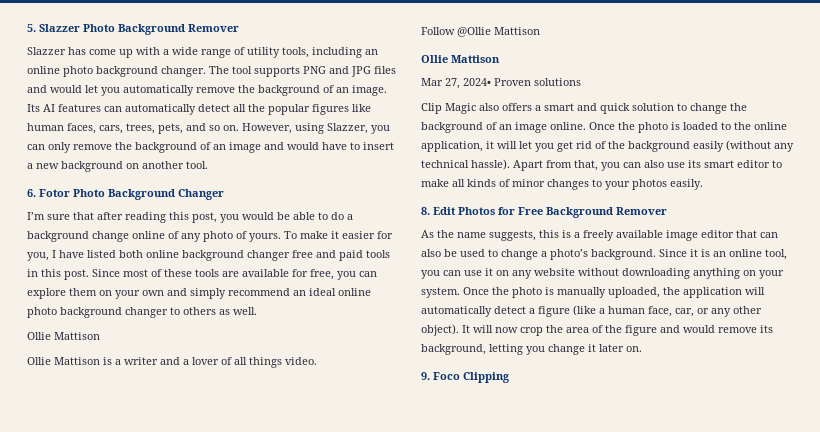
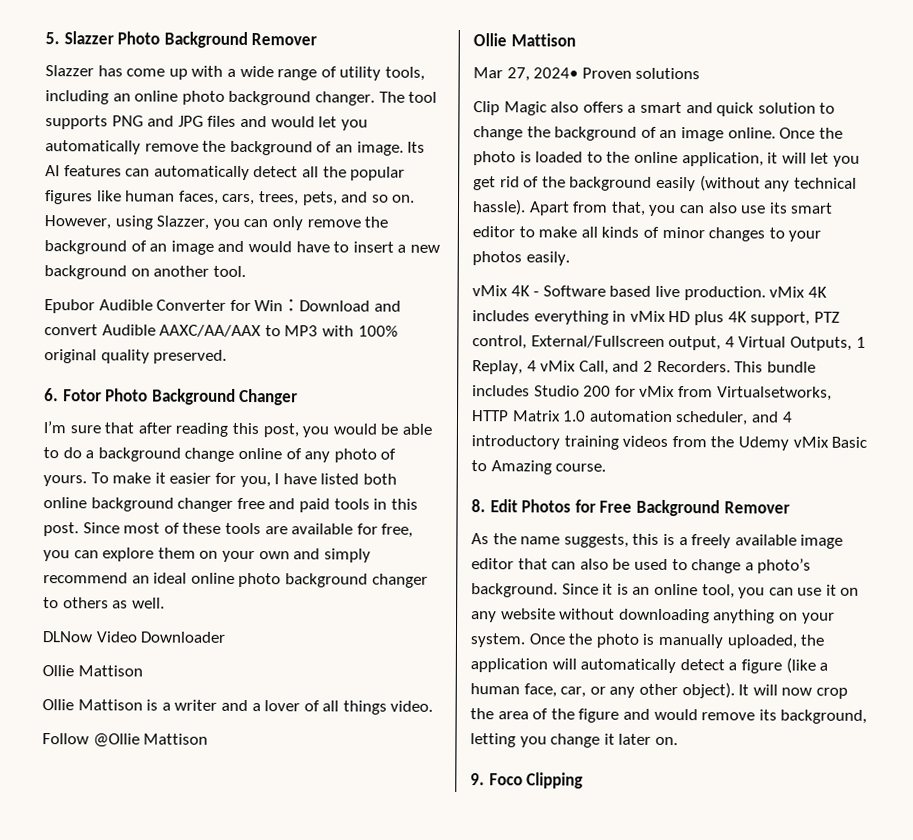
(208, 165) none -> [44,299,401,314] [44,324,398,338] [44,349,228,364] // Epubor Audible Converter for Win：Download and convert Audible AAXC/AA/AAX to MP3 with 100% original quality preserved.
(257, 311) none -> [42,631,226,643] // DLNow Video Downloader
(703, 184) none -> [472,285,827,301] [472,310,840,326] [472,335,866,351] [472,360,816,375] [472,385,832,401] [471,410,793,426] [471,435,868,451] [471,460,607,475] // vMix 4K - Software based live production. vMix 4K includes everything in vMix HD plus 4K support, PTZ control, External/Fullscreen output, 4 Virtual Outputs, 1 Replay, 4 vMix Call, and 2 Recorders. This bundle includes Studio 200 for vMix from Virtualsetworks, HTTP Matrix 1.0 automation scheduler, and 4 introductory training videos from the Udemy vMix Basic to Amazing course.

